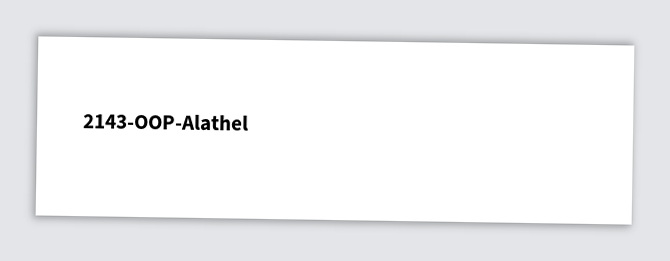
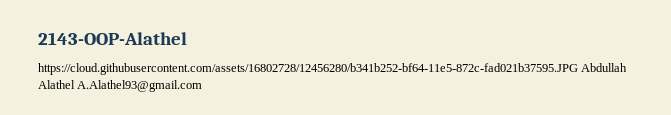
(249, 122) none -> [38,63,628,75] [38,80,203,92] // https://cloud.githubusercontent.com/assets/16802728/12456280/b341b252-bf64-11e5-872c-fad021b37595.JPG Abdullah Alathel A.Alathel93@gmail.com

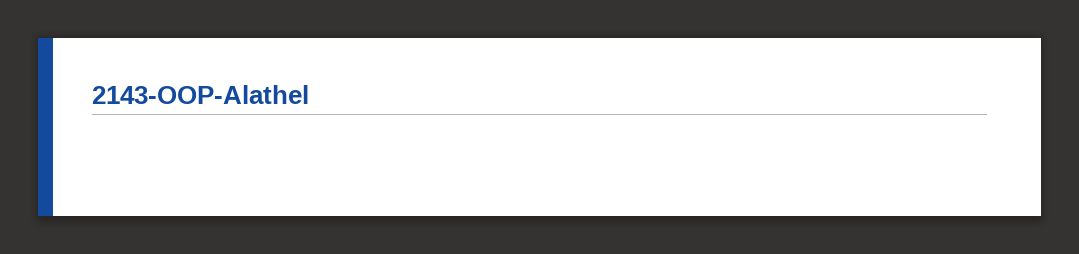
[38,63,628,75] [38,80,203,92] // https://cloud.githubusercontent.com/assets/16802728/12456280/b341b252-bf64-11e5-872c-fad021b37595.JPG Abdullah Alathel A.Alathel93@gmail.com -> (309, 94) none

